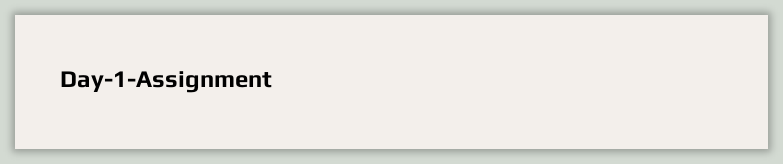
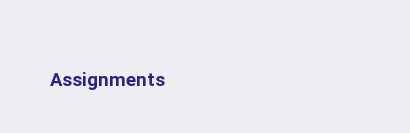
[60,71,272,93] Day-1-Assignment -> [50,72,165,90] Assignments

